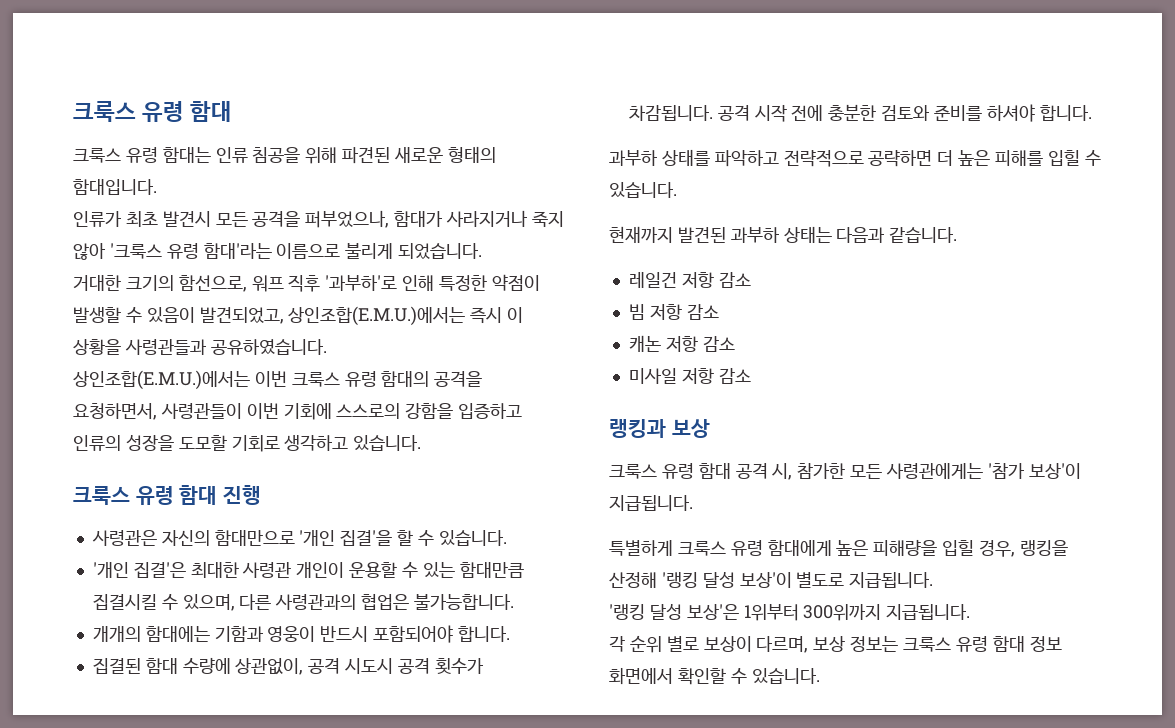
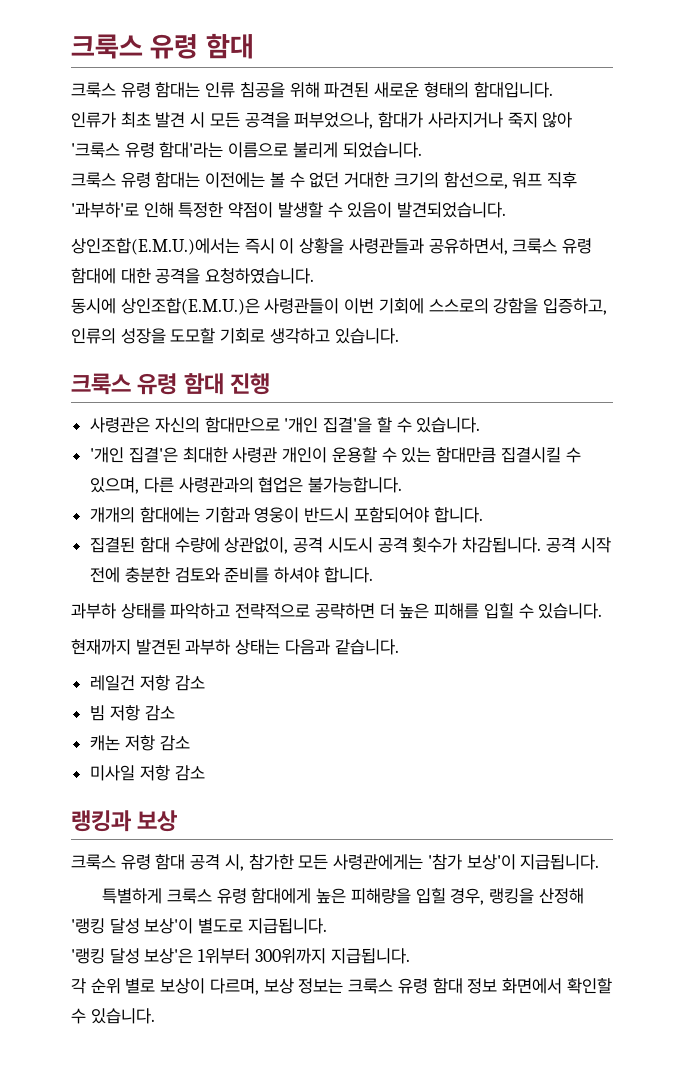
[162,211,211,227] 발견시 -> [155,112,206,128] 발견 시
(483, 251) none -> [71,172,340,188] 크룩스 유령 함대는 이전에는 볼 수 없던
[199,307,284,324] 발견되었고, -> [397,202,507,218] 발견되었습니다. //
[210,339,327,355] [73,370,483,390] [73,403,157,420] 공유하였습니다. // 상인조합(E.M.U.)에서는 이번 크룩스 유령 함대의 공격을 요청하면서, -> [428,238,593,255] [71,268,315,284] [71,298,260,315] 공유하면서, 크룩스 유령 함대에 대한 공격을 요청하였습니다. // 동시에 상인조합(E.M.U.)은
[458,403,523,419] 입증하고 -> [543,298,608,315] 입증하고,

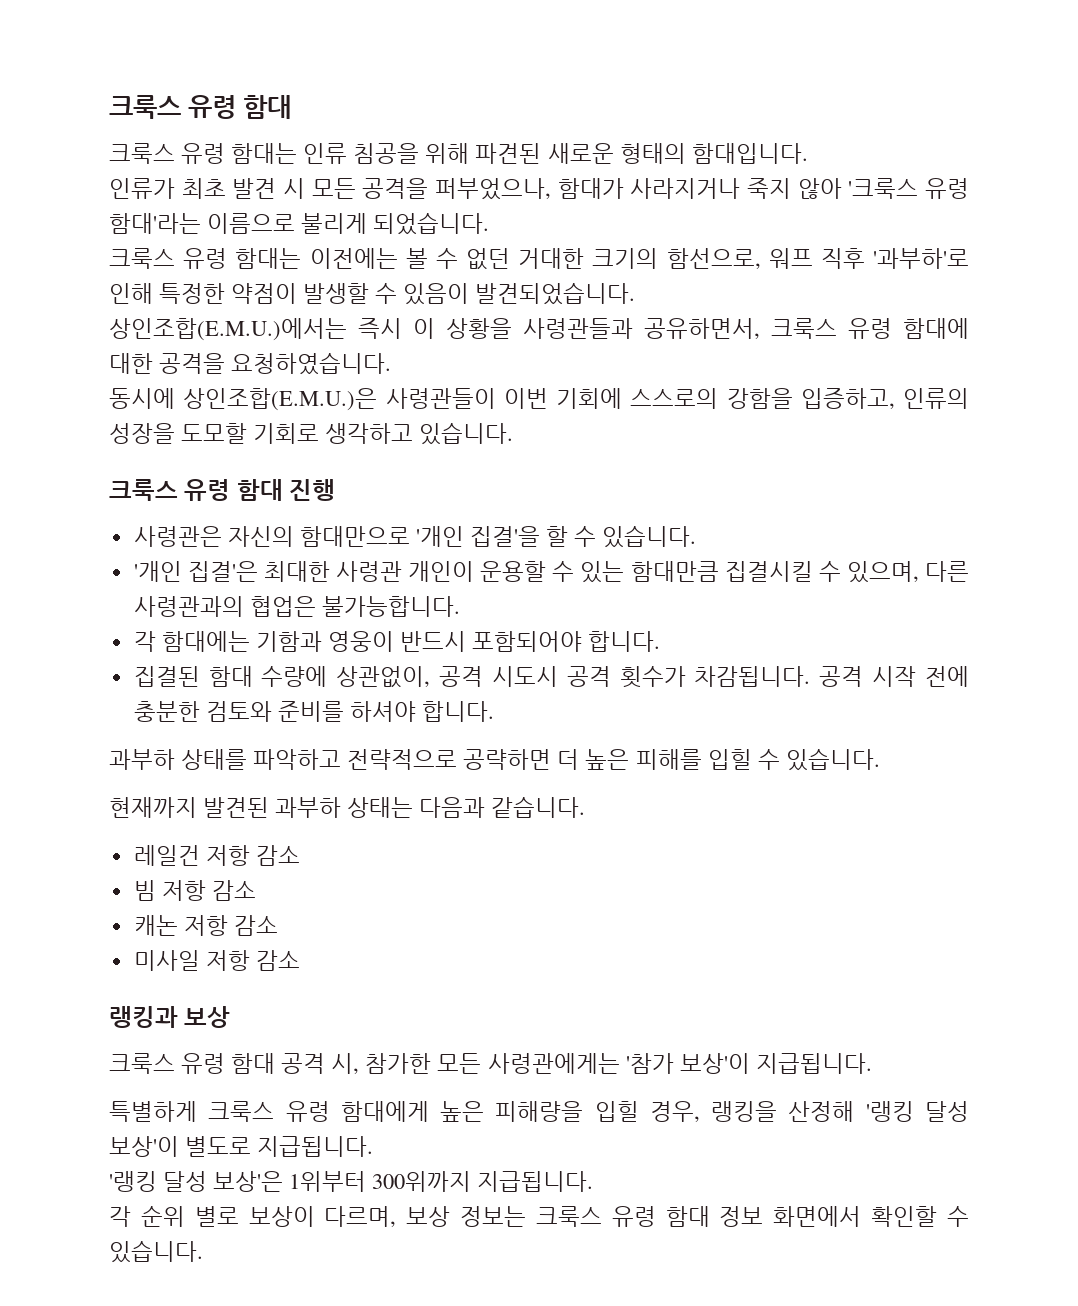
[90,507,136,523] 개개의 -> [133,631,156,652] 각

